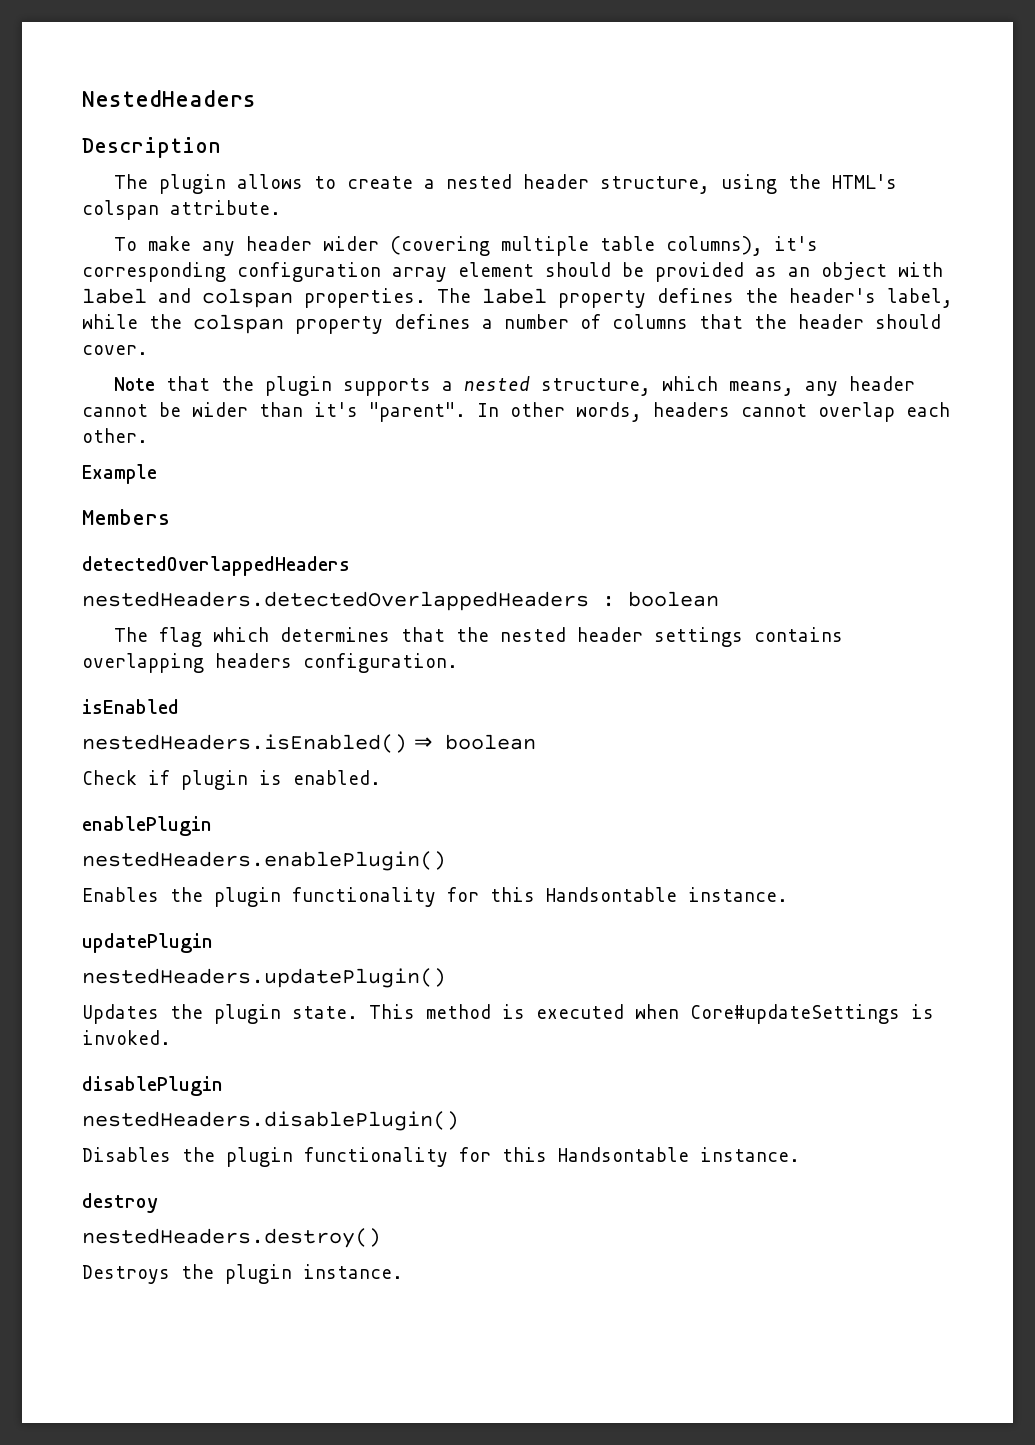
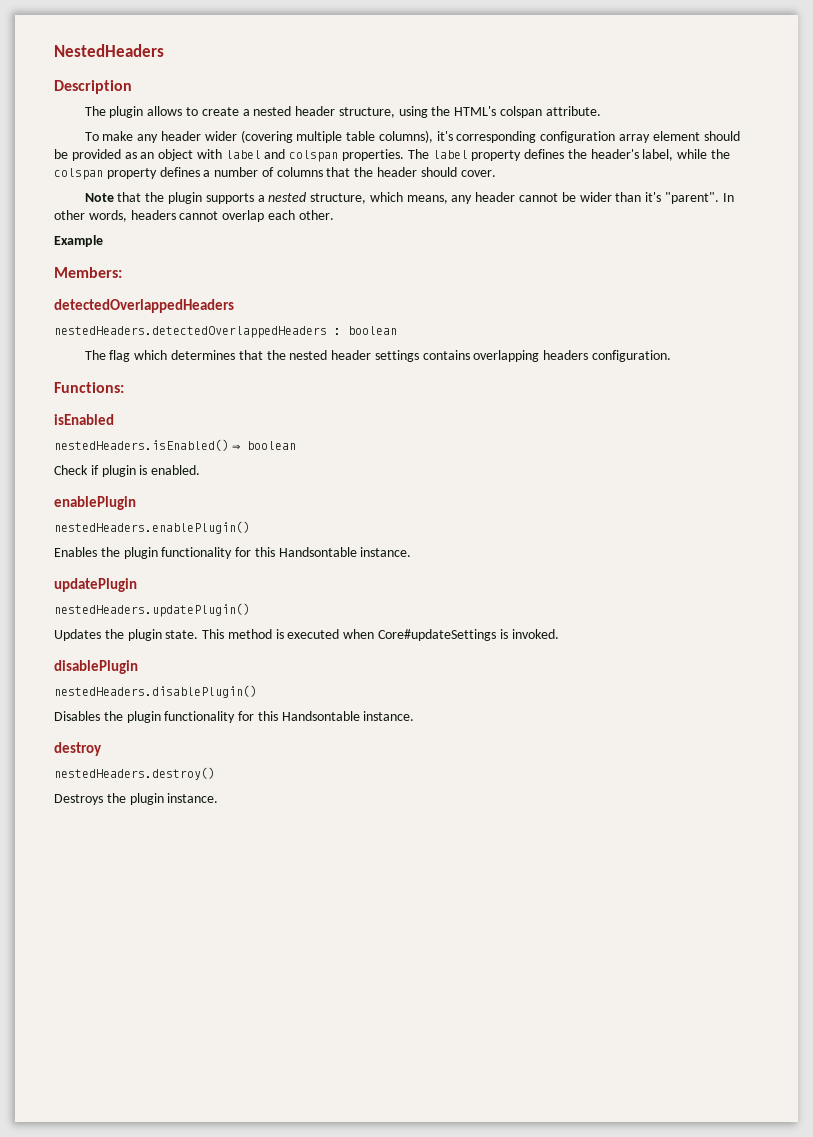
[82,509,170,525] Members -> [54,267,122,278] Members:
(458, 663) none -> [54,382,124,393] // Functions:

